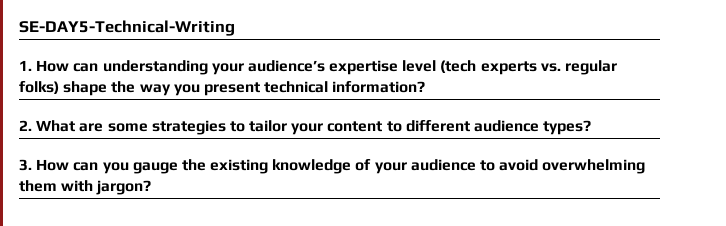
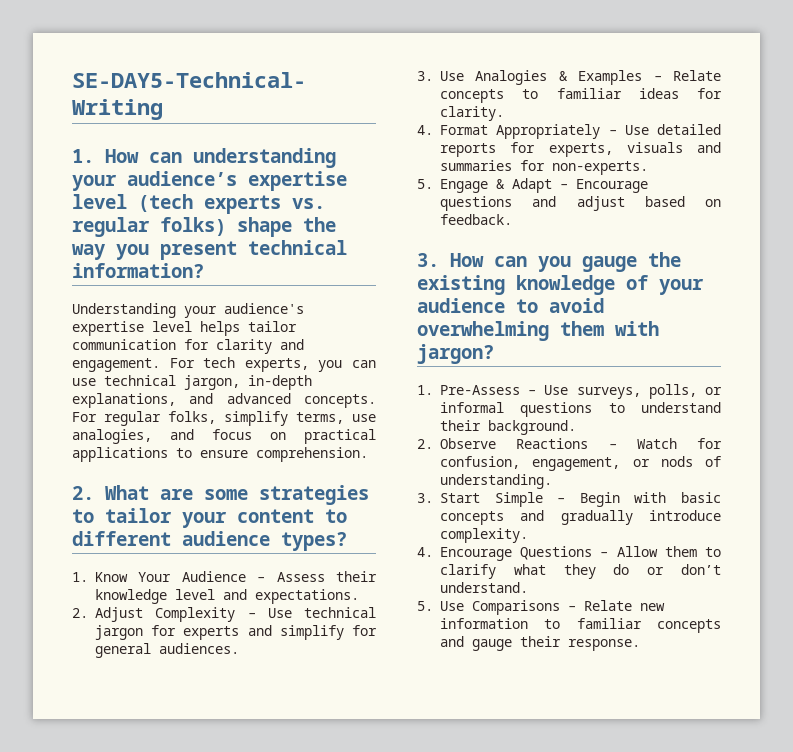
(426, 87) none -> [72,303,304,318] [72,321,297,336] [72,339,304,354] [72,357,376,372] [72,375,312,390] [72,393,376,408] [72,411,376,426] [72,429,376,444] [72,447,368,462] // Understanding your audience's expertise level helps tailor communication for clarity and engagement. For tech experts, you can use technical jargon, in-depth explanations, and advanced concepts. For regular folks, simplify terms, use analogies, and focus on practical applications to ensure comprehension.
(592, 127) none -> [72,571,377,582] [95,589,359,604] [72,607,376,622] [95,625,377,640] [95,643,239,658] [417,70,721,85] [440,88,722,103] [440,106,504,121] [417,124,721,139] [440,142,721,157] [440,160,648,175] [417,178,648,193] [440,196,721,211] [440,214,512,225] // 1. Know Your Audience – Assess their knowledge level and expectations. // 2. Adjust Complexity – Use technical jargon for experts and simplify for general audiences. // 3. Use Analogies & Examples – Relate concepts to familiar ideas for clarity. // 4. Format Appropriately – Use detailed reports for experts, visuals and summaries for non-experts. // 5. Engage & Adapt – Encourage questions and adjust based on feedback.
(152, 187) none -> [417,384,722,399] [440,402,721,417] [440,420,576,435] [417,438,722,449] [440,456,721,471] [440,474,552,489] [417,492,721,507] [440,510,721,525] [440,528,528,543] [417,546,721,561] [440,564,721,579] [440,582,528,593] [417,600,665,615] [440,618,721,633] [440,636,640,651] // 1. Pre-Assess – Use surveys, polls, or informal questions to understand their background. // 2. Observe Reactions – Watch for confusion, engagement, or nods of understanding. // 3. Start Simple – Begin with basic concepts and gradually introduce complexity. // 4. Encourage Questions – Allow them to clarify what they do or don’t understand. // 5. Use Comparisons – Relate new information to familiar concepts and gauge their response.

